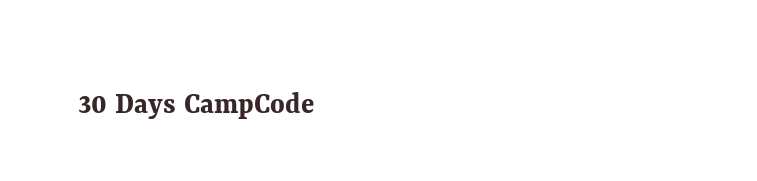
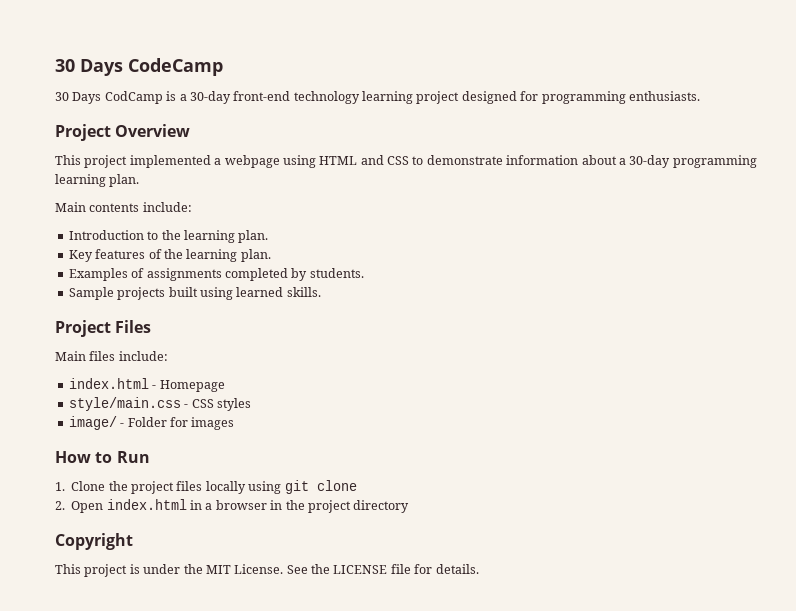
[78,92,315,119] 30 Days CampCode -> [55,58,223,76] [55,91,700,104] [55,124,191,141] [55,155,757,168] [55,174,140,187] [55,202,192,212] [68,230,269,243] [68,249,271,262] [68,268,364,281] [68,287,321,300] [55,320,152,337] [55,351,168,361] [68,378,225,392] [68,397,251,411] [68,416,235,430] [55,451,150,463] [55,480,357,494] [55,499,410,513] [55,533,133,550] [55,564,479,577] 30 Days CodeCamp // 30 Days CodCamp is a 30-day front-end technology learning project designed for programming enthusiasts. // Project Overview // This project implemented a webpage using HTML and CSS to demonstrate information about a 30-day programming learning plan. // Main contents include: // Introduction to the learning plan. // Key features of the learning plan. // Examples of assignments completed by students. // Sample projects built using learned skills. // Project Files // Main files include: // index.html - Homepage // style/main.css - CSS styles // image/ - Folder for images // How to Run // 1. Clone the project files locally using git clone // 2. Open index.html in a browser in the project directory // Copyright // This project is under the MIT License. See the LICENSE file for details.

